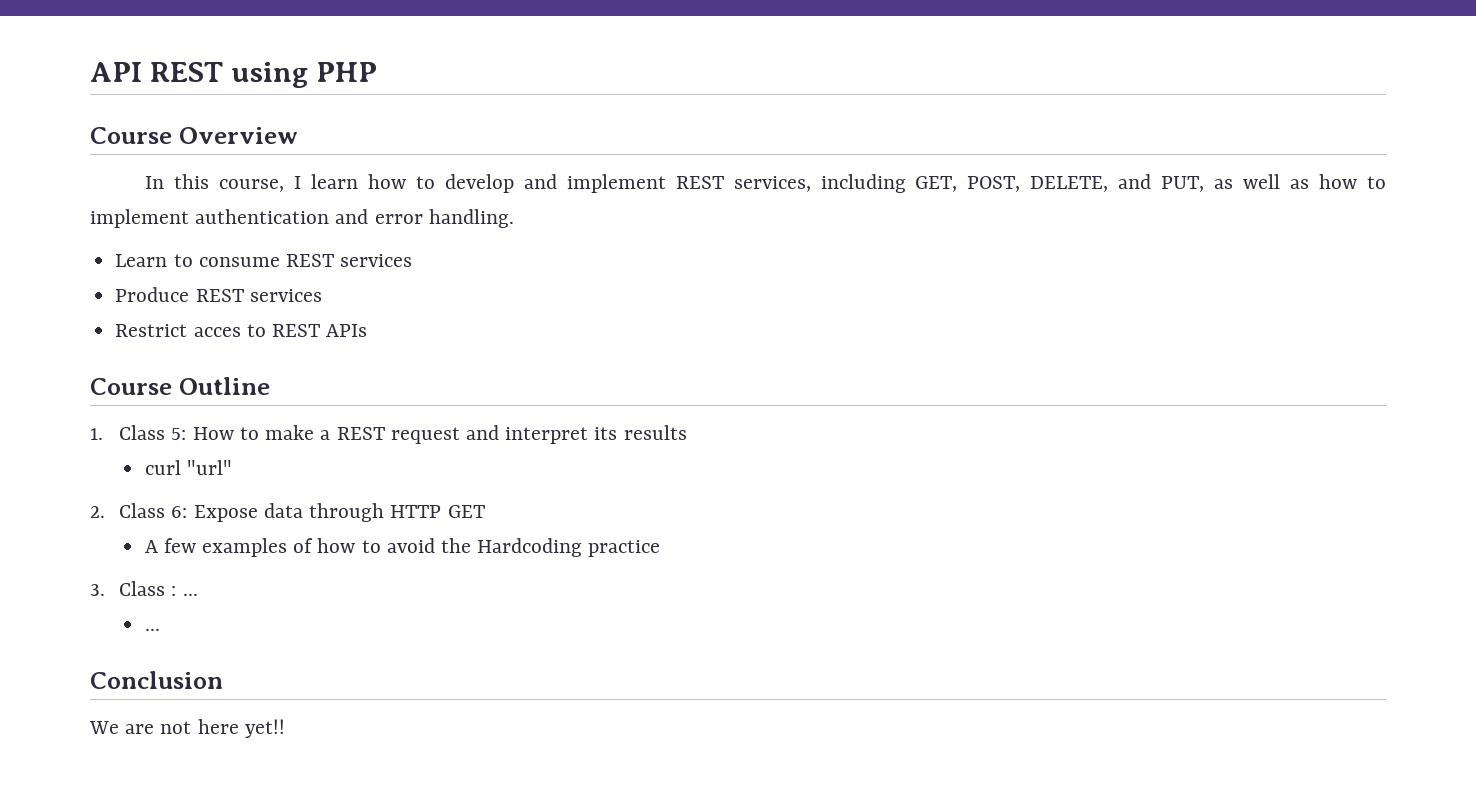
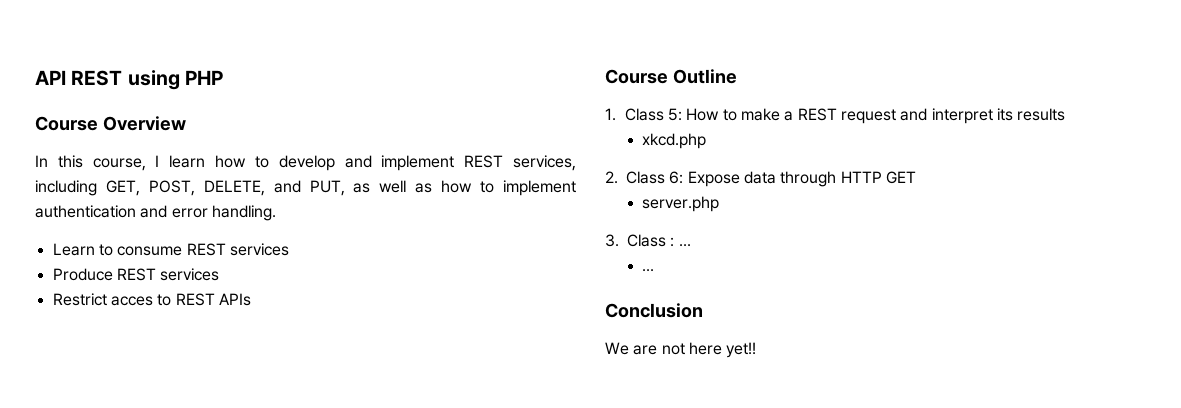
[144,460,232,475] curl "url" -> [642,133,707,149] xkcd.php
[144,538,661,557] A few examples of how to avoid the Hardcoding practice -> [642,196,720,212] server.php

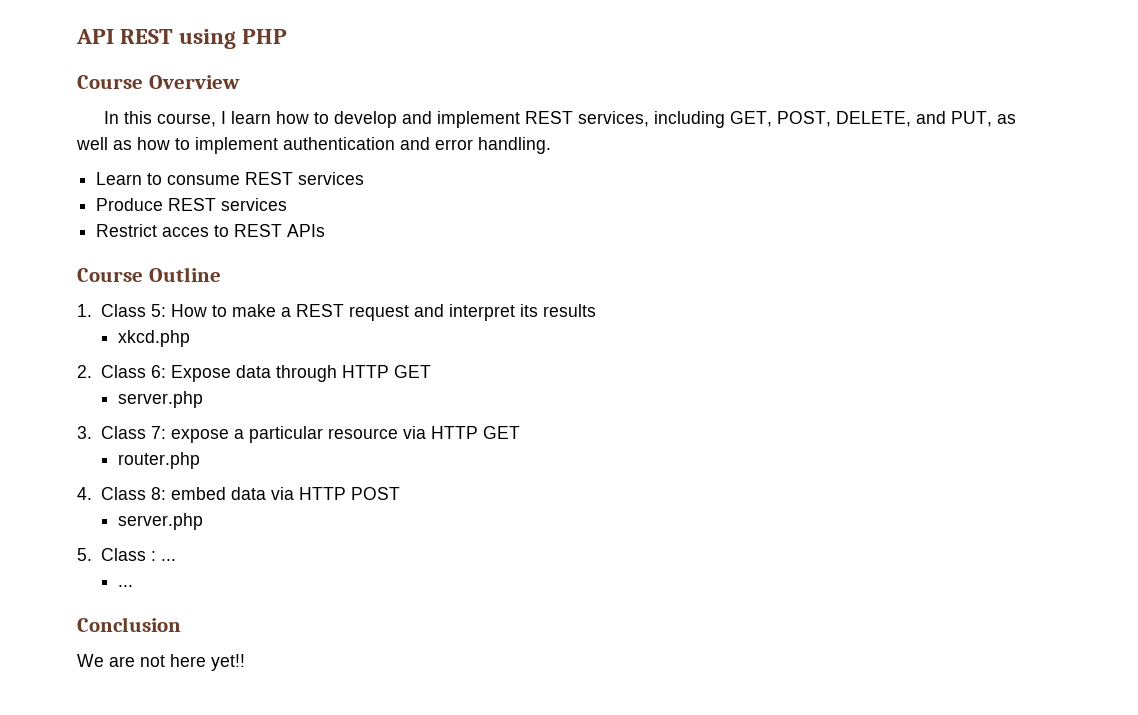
(666, 240) none -> [150,426,520,443] [117,452,200,469] [77,487,400,500] [117,513,203,530] [77,548,146,561] 7: expose a particular resource via HTTP GET // router.php // 4. Class 8: embed data via HTTP POST // server.php // 5. Class

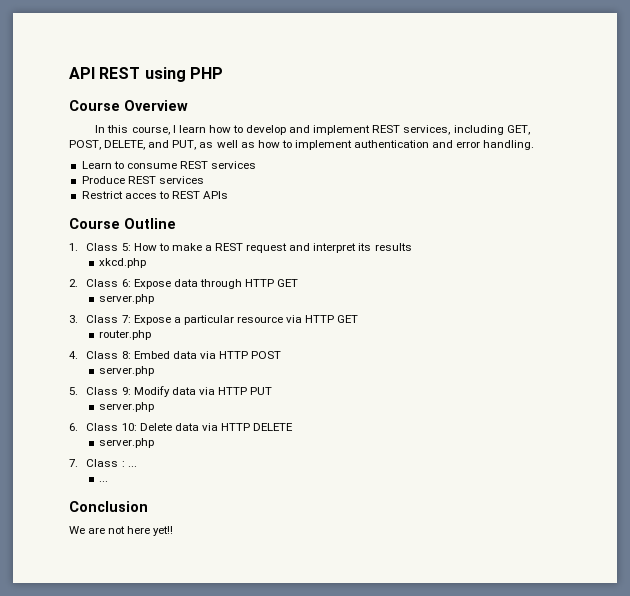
[170,429,229,443] expose -> [133,315,171,325] Expose
[170,487,226,500] embed -> [133,351,170,359] Embed
(146, 554) none -> [121,386,273,397] [99,402,155,412] [69,423,294,431] [99,438,155,448] [69,459,119,467] 9: Modify data via HTTP PUT // server.php // 6. Class 10: Delete data via HTTP DELETE // server.php // 7. Class

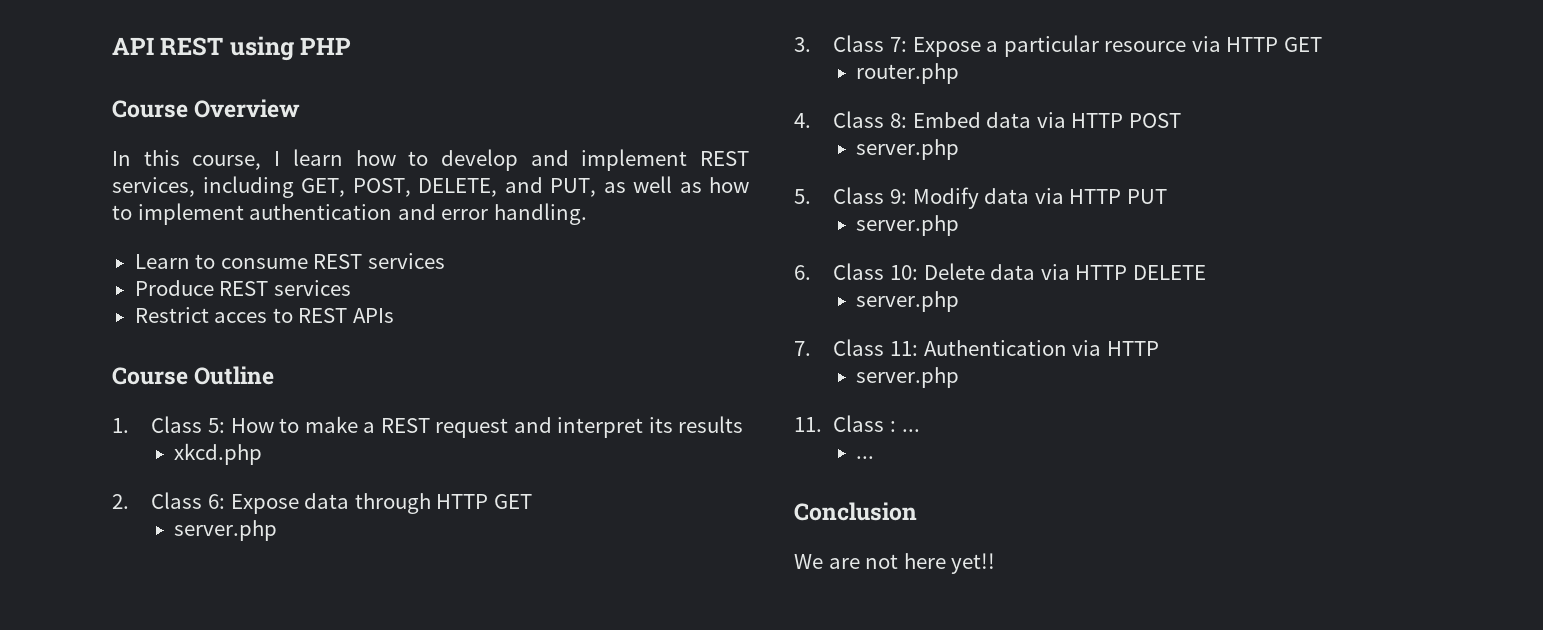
(119, 463) none -> [889,340,1159,356] [855,367,959,388] [794,415,885,432] 11: Authentication via HTTP // server.php // 11. Class

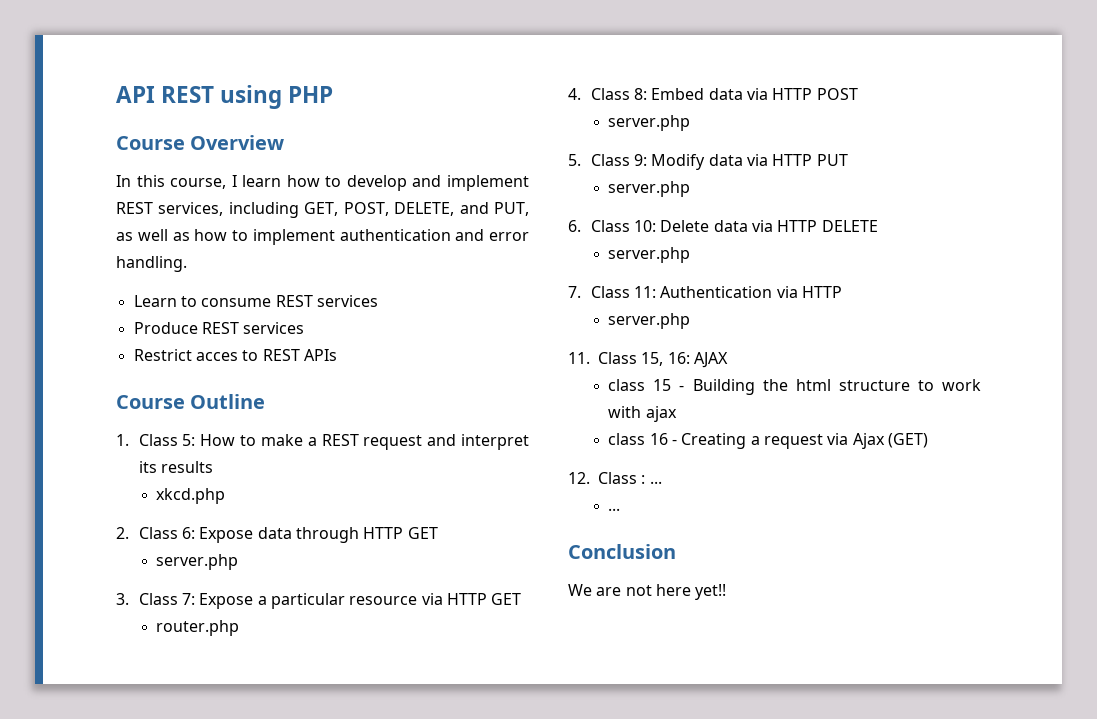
(885, 423) none -> [641,352,728,368] [608,379,981,395] [608,406,677,422] [608,433,928,449] [568,472,637,484] 15, 16: AJAX // class 15 - Building the html structure to work with ajax // class 16 - Creating a request via Ajax (GET) // 12. Class

